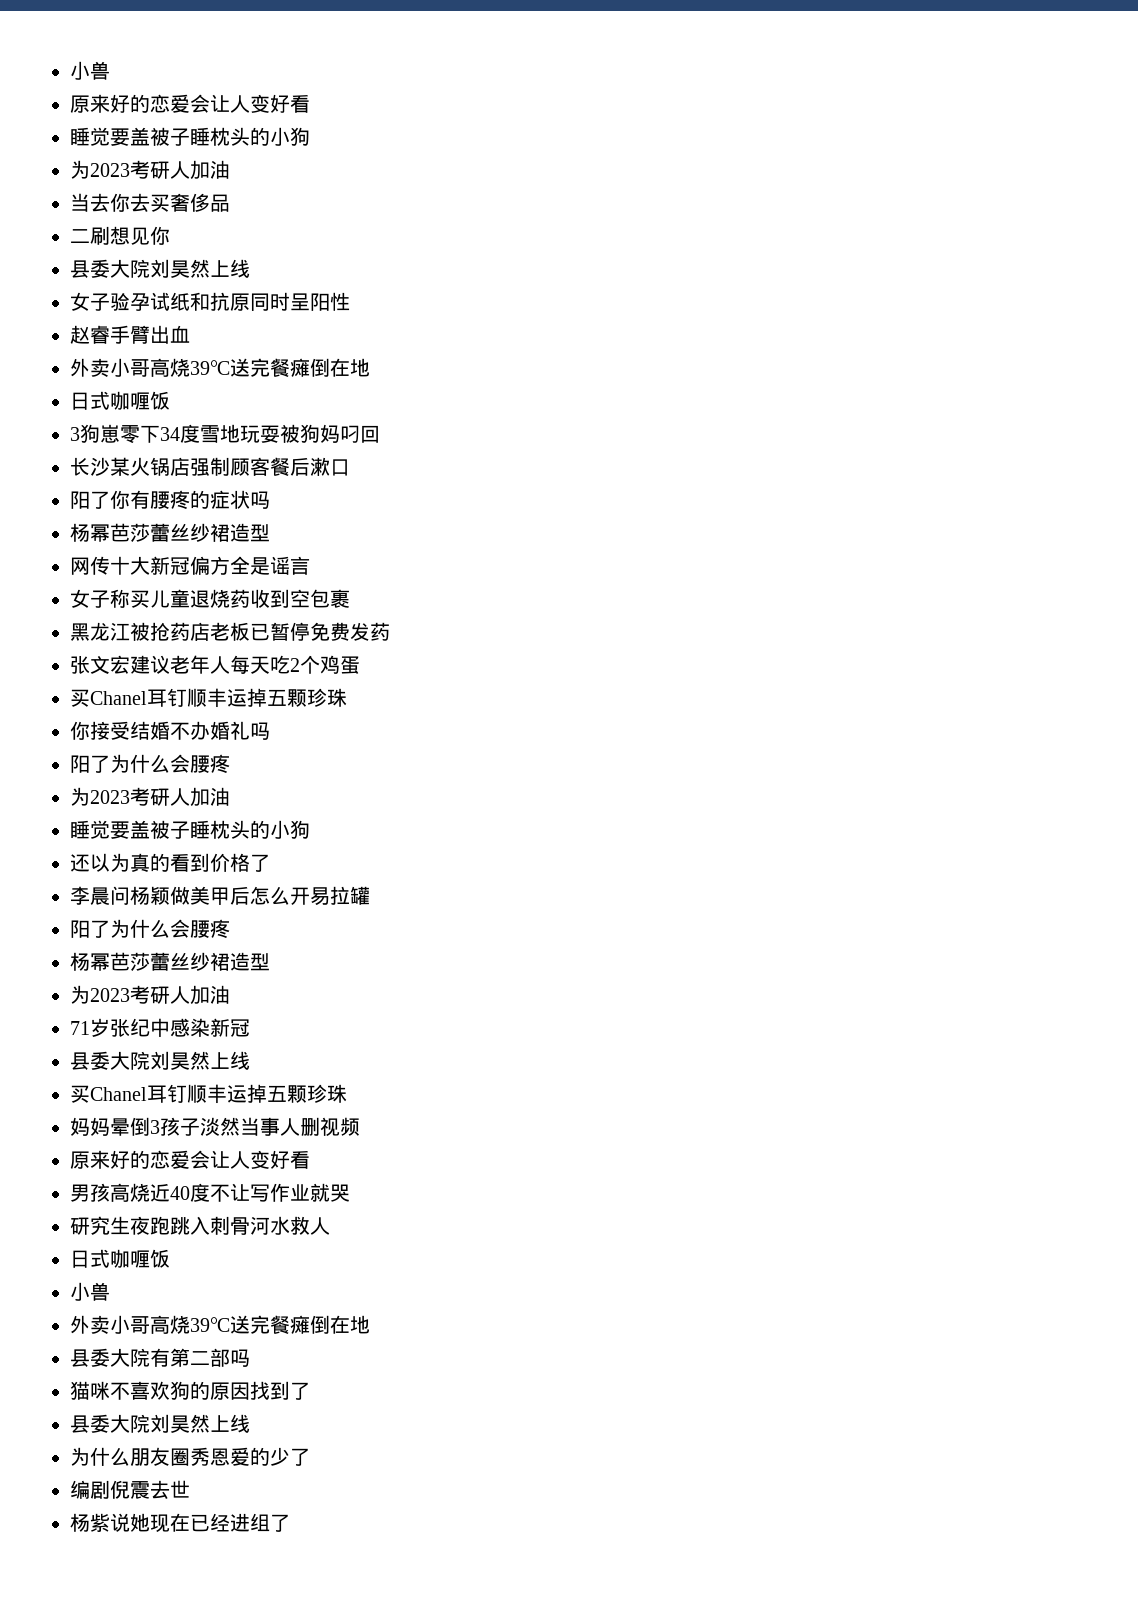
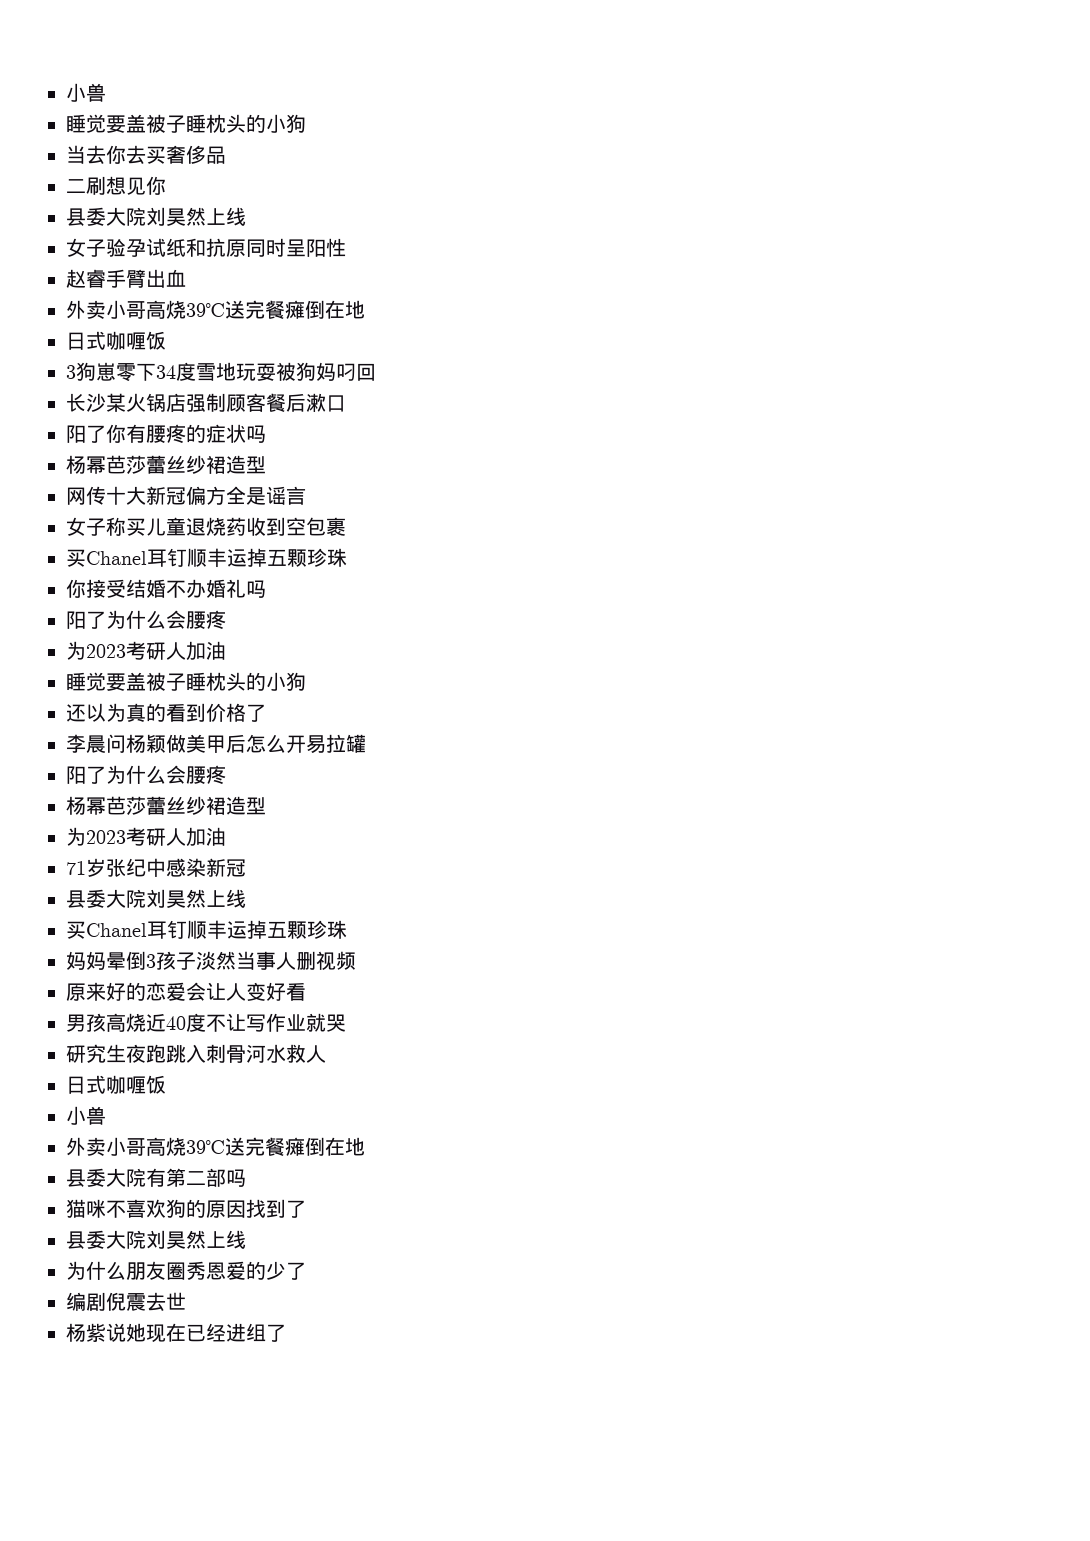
[70,61,110,80] [70,94,310,113] [70,127,310,146] [70,160,230,180] 小兽 // 原来好的恋爱会让人变好看 // 睡觉要盖被子睡枕头的小狗 // 为2023考研人加油 -> [66,83,106,102] [66,114,306,133] 小兽 // 睡觉要盖被子睡枕头的小狗
[70,622,390,641] [70,655,360,674] // 黑龙江被抢药店老板已暂停免费发药 // 张文宏建议老年人每天吃2个鸡蛋 -> (346, 526) none

